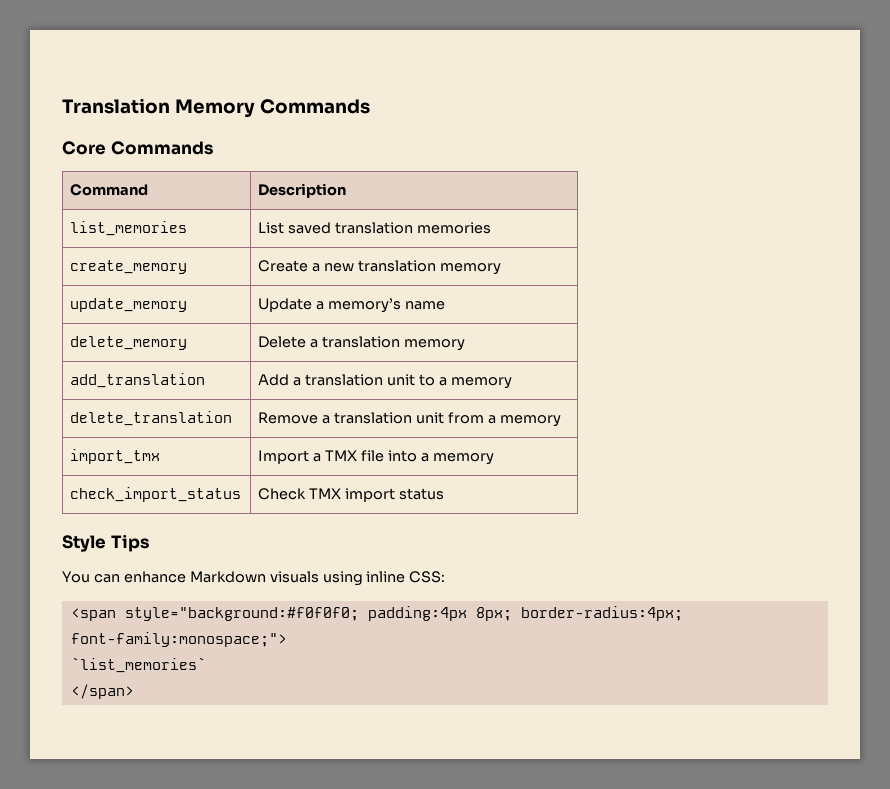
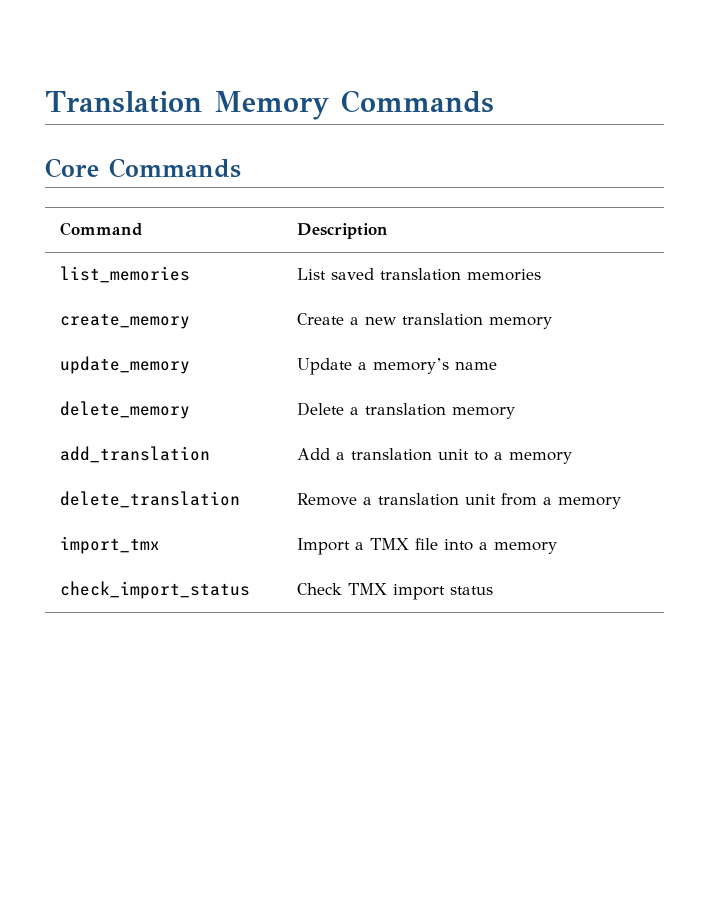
[62,534,149,552] [62,571,446,586] [70,606,683,621] [70,632,287,647] [70,657,206,673] [70,684,134,699] // Style Tips // You can enhance Markdown visuals using inline CSS: // <span style="background:#f0f0f0; padding:4px 8px; border-radius:4px; font-family:monospace;"> // `list_memories` // </span> -> (494, 590) none

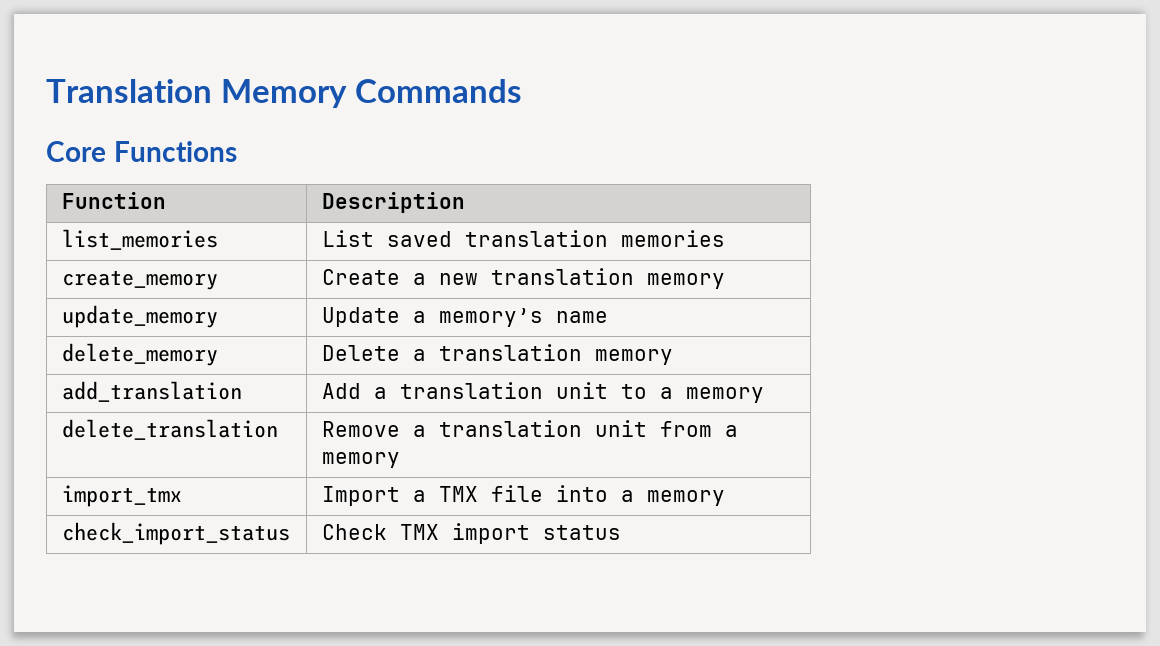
[109,158,241,178] [60,222,144,236] Commands // Command -> [113,141,237,162] [61,192,166,209] Functions // Function

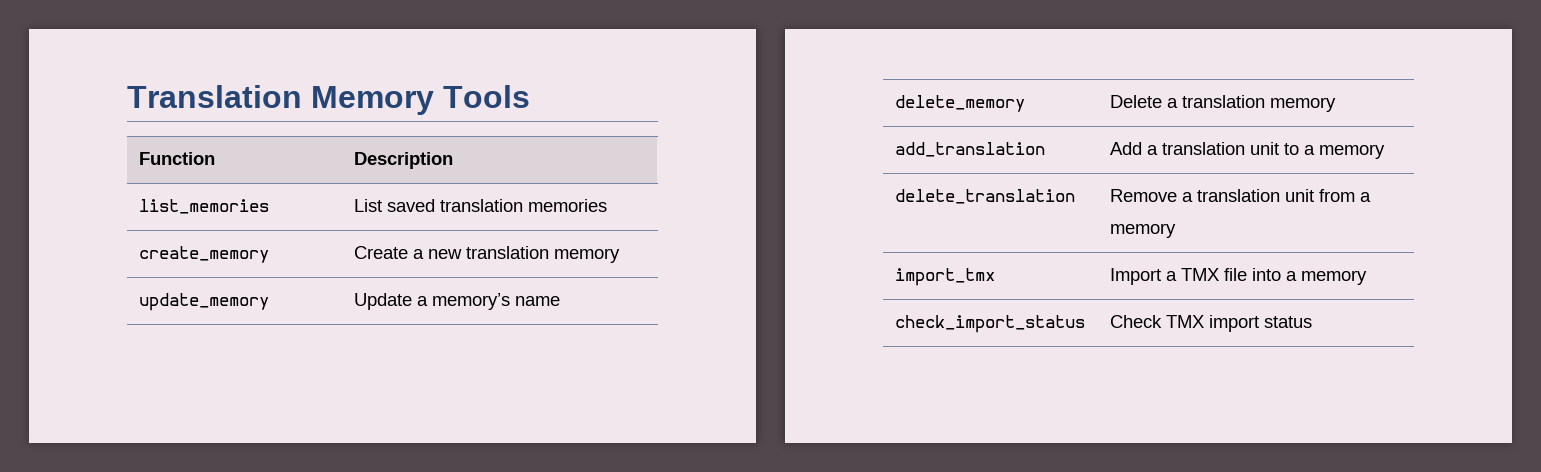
[354,79,522,103] [46,141,237,162] Commands // Core Functions -> [443,85,530,108] Tools

